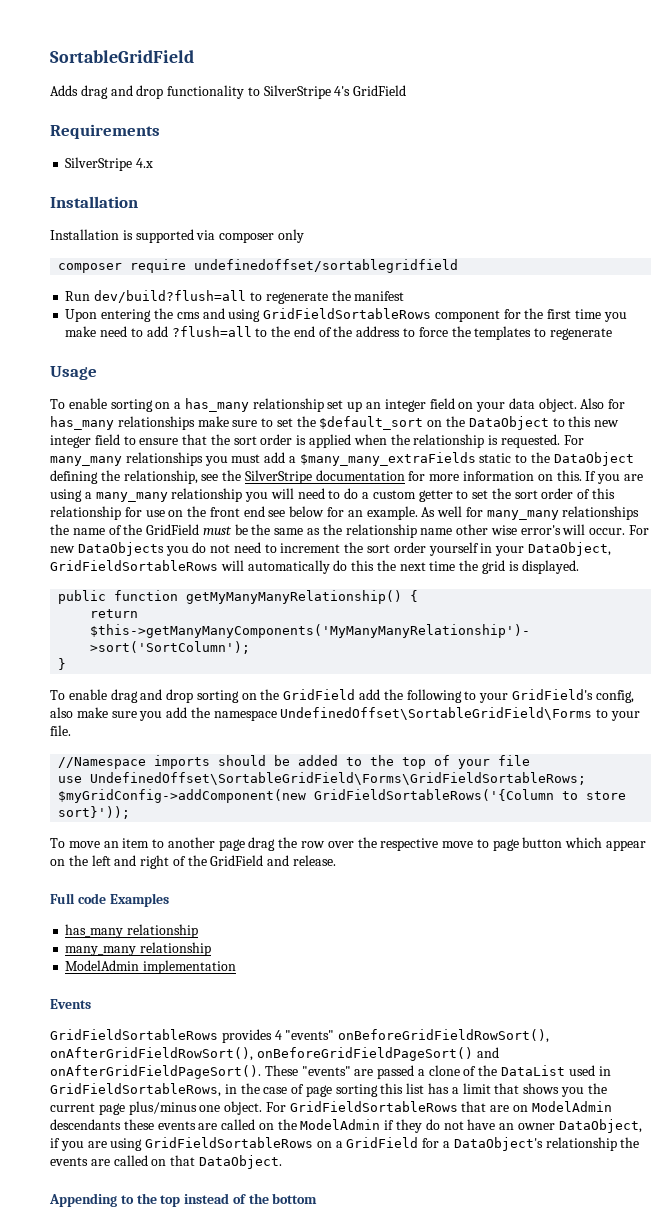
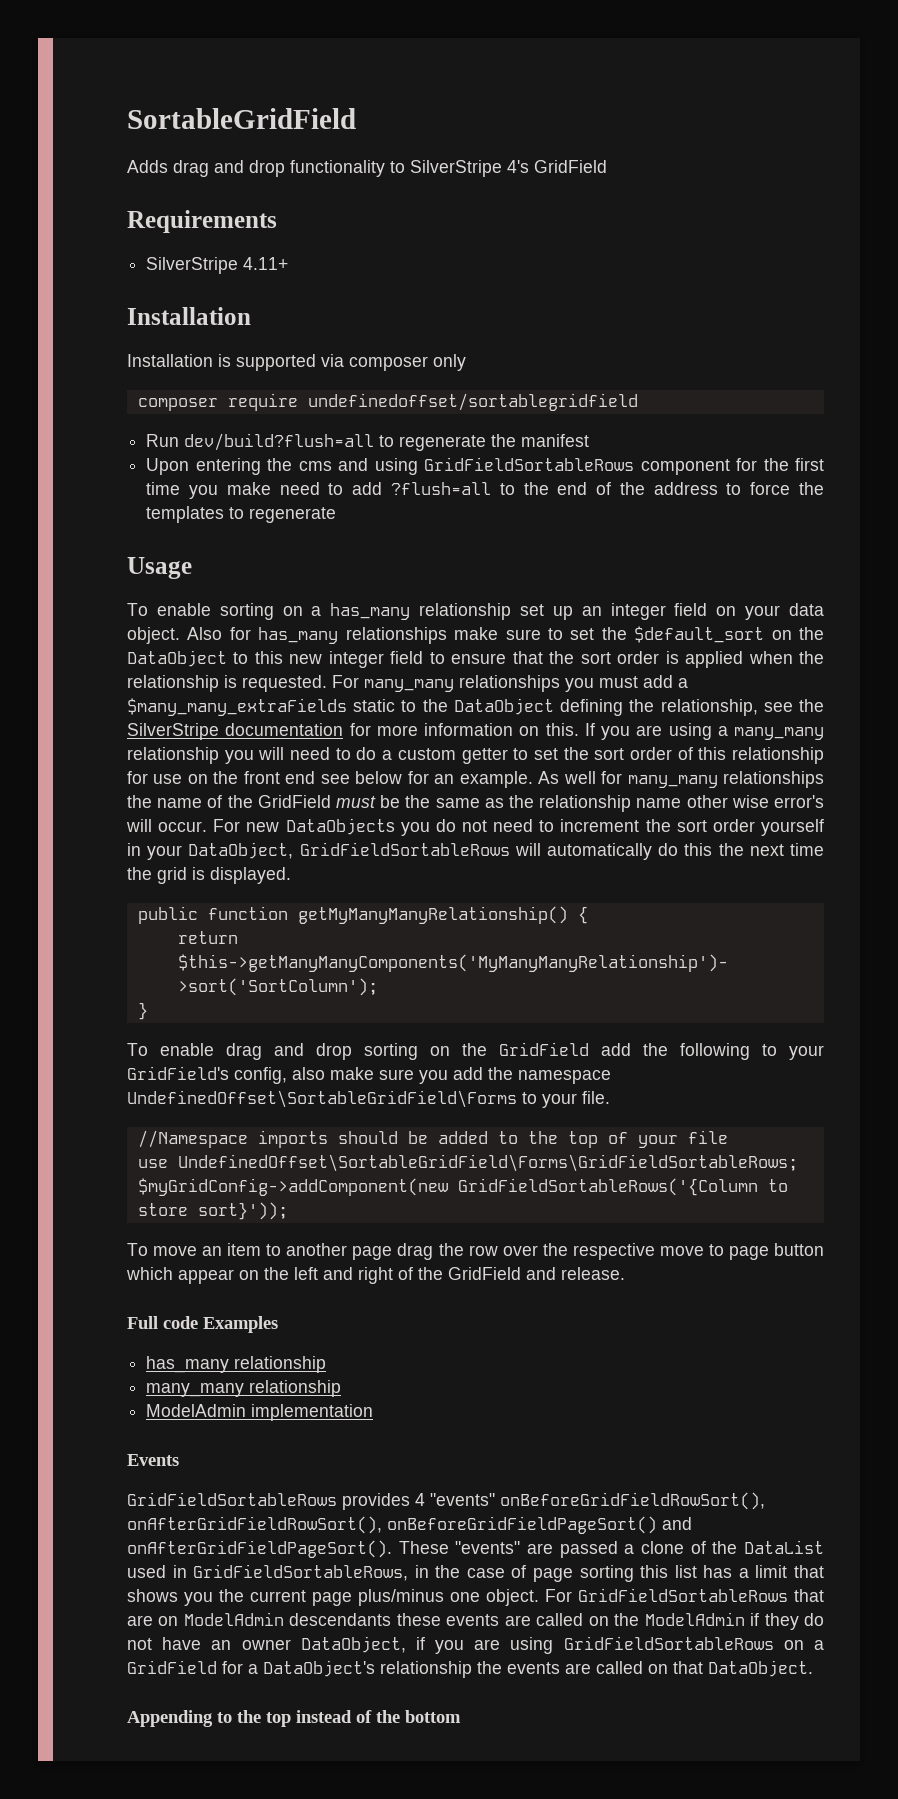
[136,158,154,168] 4.x -> [243,257,289,270] 4.11+

